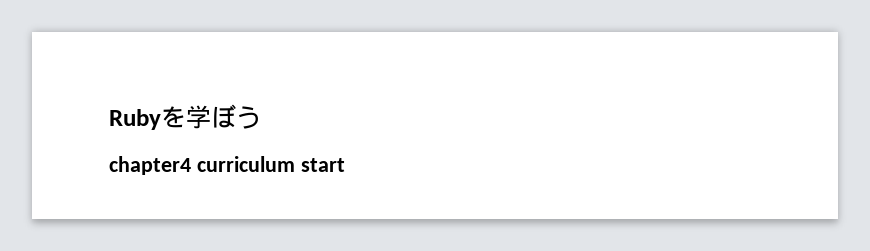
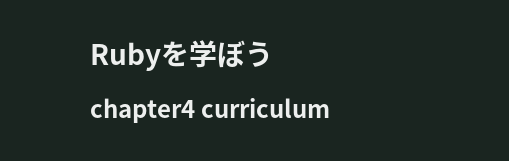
[300,158,345,172] start -> (331, 108) none

